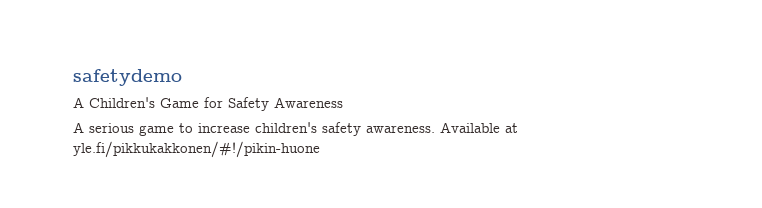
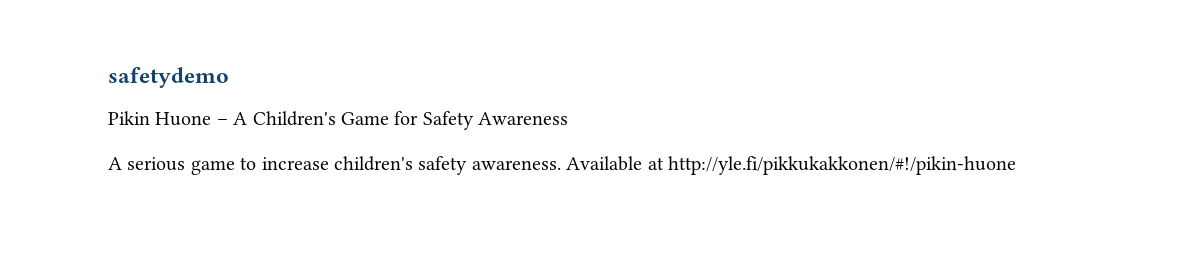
(182, 77) none -> [108,111,228,126] Pikin Huone –
[73,141,320,158] yle.fi/pikkukakkonen/#!/pikin-huone -> [667,156,1016,175] http://yle.fi/pikkukakkonen/#!/pikin-huone

